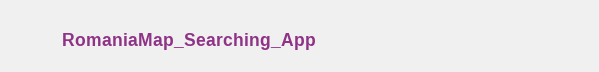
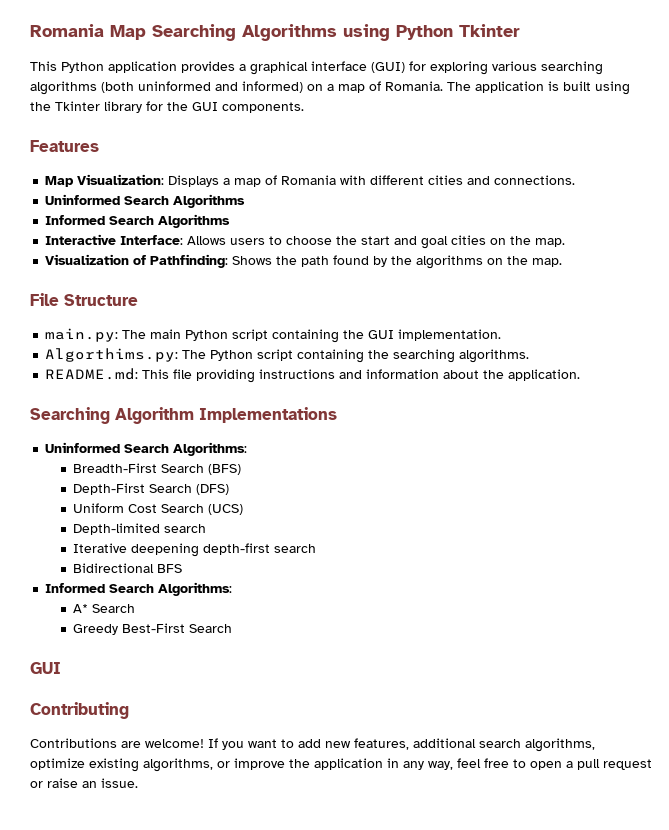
[62,33,316,50] RomaniaMap_Searching_App -> [30,24,520,41] [30,61,603,75] [30,81,630,95] [30,101,304,113] [30,140,99,152] [45,174,576,187] [45,194,246,208] [45,214,231,228] [45,234,566,249] [45,254,563,269] [30,293,138,306] [45,328,502,343] [45,348,530,363] [45,368,581,383] [30,407,337,424] [45,442,248,456] [73,463,242,475] [73,483,230,495] [73,503,244,515] [73,523,207,535] [73,543,317,557] [73,563,183,573] [45,582,233,596] [73,604,136,613] [73,623,233,635] [30,662,61,674] [30,702,129,719] [30,738,595,752] [30,758,652,772] [30,778,138,788] Romania Map Searching Algorithms using Python Tkinter // This Python application provides a graphical interface (GUI) for exploring various searching algorithms (both uninformed and informed) on a map of Romania. The application is built using the Tkinter library for the GUI components. // Features // Map Visualization: Displays a map of Romania with different cities and connections. // Uninformed Search Algorithms // Informed Search Algorithms // Interactive Interface: Allows users to choose the start and goal cities on the map. // Visualization of Pathfinding: Shows the path found by the algorithms on the map. // File Structure // main.py: The main Python script containing the GUI implementation. // Algorthims.py: The Python script containing the searching algorithms. // README.md: This file providing instructions and information about the application. // Searching Algorithm Implementations // Uninformed Search Algorithms: // Breadth-First Search (BFS) // Depth-First Search (DFS) // Uniform Cost Search (UCS) // Depth-limited search // Iterative deepening depth-first search // Bidirectional BFS // Informed Search Algorithms: // A* Search // Greedy Best-First Search // GUI // Contributing // Contributions are welcome! If you want to add new features, additional search algorithms, optimize existing algorithms, or improve the application in any way, feel free to open a pull request or raise an issue.

